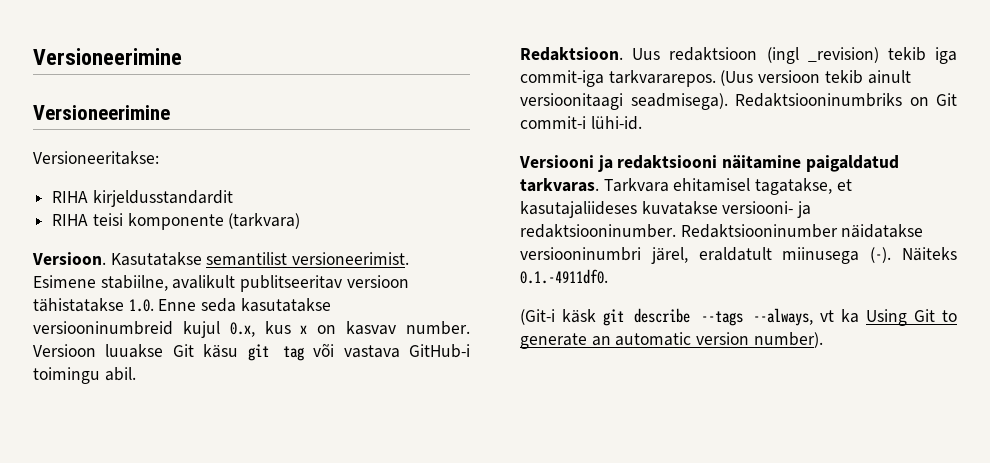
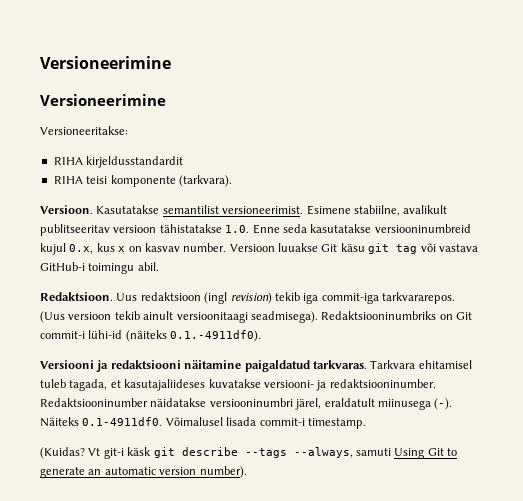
[228,213,301,229] (tarkvara) -> [178,175,232,187] (tarkvara).
[807,47,879,63] _revision) -> [230,292,272,304] revision)
[590,116,642,130] lühi-id. -> [88,330,262,342] lühi-id (näiteks 0.1.-4911df0).
[755,178,833,195] tagatakse, -> [40,379,108,391] tuleb tagada,
[520,269,608,284] [520,309,555,325] 0.1.-4911df0. // (Git-i -> [82,417,366,429] [40,447,124,459] 0.1-4911df0. Võimalusel lisada commit-i timestamp. // (Kuidas? Vt git-i
[820,309,860,323] vt ka -> [355,448,391,456] samuti

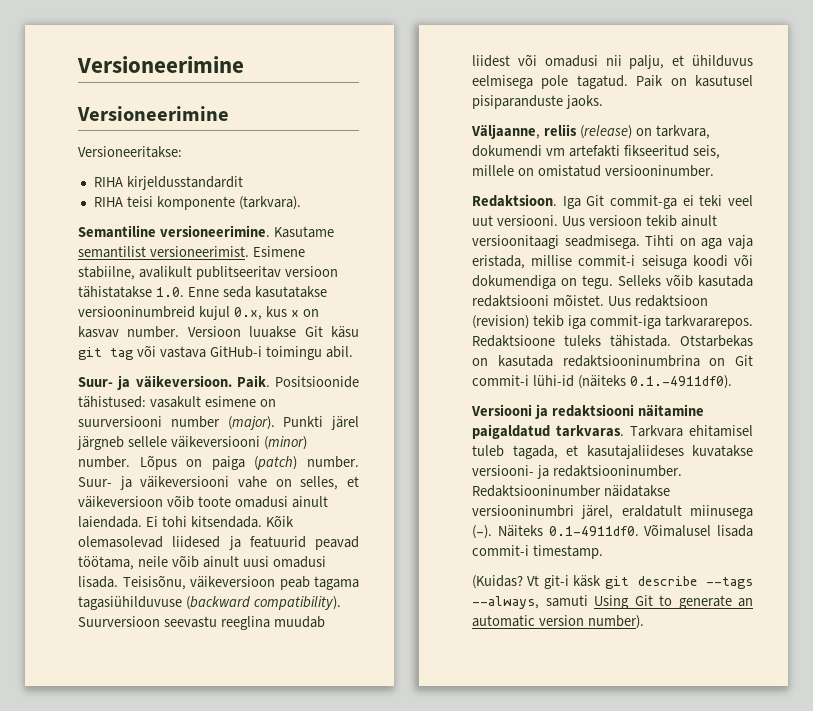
[40,205,160,214] Versioon. Kasutatakse -> [78,225,334,238] Semantiline versioneerimine. Kasutame
[40,292,455,304] [40,311,437,323] Redaktsioon. Uus redaktsioon (ingl revision) tekib iga commit-iga tarkvararepos. (Uus versioon tekib ainult versioonitaagi seadmisega). Redaktsiooninumbriks -> [78,375,359,390] [78,396,276,408] [78,416,359,430] [77,436,307,450] [78,455,359,470] [78,476,359,490] [78,495,328,508] [78,515,294,528] [78,536,359,550] [78,555,326,570] [78,575,359,590] [78,596,341,610] [78,616,325,630] [472,54,753,69] [472,75,753,89] [472,95,603,109] [471,124,710,139] [472,145,720,159] [472,165,714,177] [472,194,753,209] [472,215,717,227] [472,235,753,249] [472,254,753,269] [472,274,753,289] [472,294,708,307] [472,315,753,329] [472,335,753,347] [472,355,700,367] Suur- ja väikeversioon. Paik. Positsioonide tähistused: vasakult esimene on suurversiooni number (major). Punkti järel järgneb sellele väikeversiooni (minor) number. Lõpus on paiga (patch) number. Suur- ja väikeversiooni vahe on selles, et väikeversioon võib toote omadusi ainult laiendada. Ei tohi kitsendada. Kõik olemasolevad liidesed ja featuurid peavad töötama, neile võib ainult uusi omadusi lisada. Teisisõnu, väikeversioon peab tagama tagasiühilduvuse (backward compatibility). Suurversioon seevastu reeglina muudab liidest või omadusi nii palju, et ühilduvus eelmisega pole tagatud. Paik on kasutusel pisiparanduste jaoks. // Väljaanne, reliis (release) on tarkvara, dokumendi vm artefakti fikseeritud seis, millele on omistatud versiooninumber. // Redaktsioon. Iga Git commit-ga ei teki veel uut versiooni. Uus versioon tekib ainult versioonitaagi seadmisega. Tihti on aga vaja eristada, millise commit-i seisuga koodi või dokumendiga on tegu. Selleks võib kasutada redaktsiooni mõistet. Uus redaktsioon (revision) tekib iga commit-iga tarkvararepos. Redaktsioone tuleks tähistada. Otstarbekas on kasutada redaktsiooninumbrina

